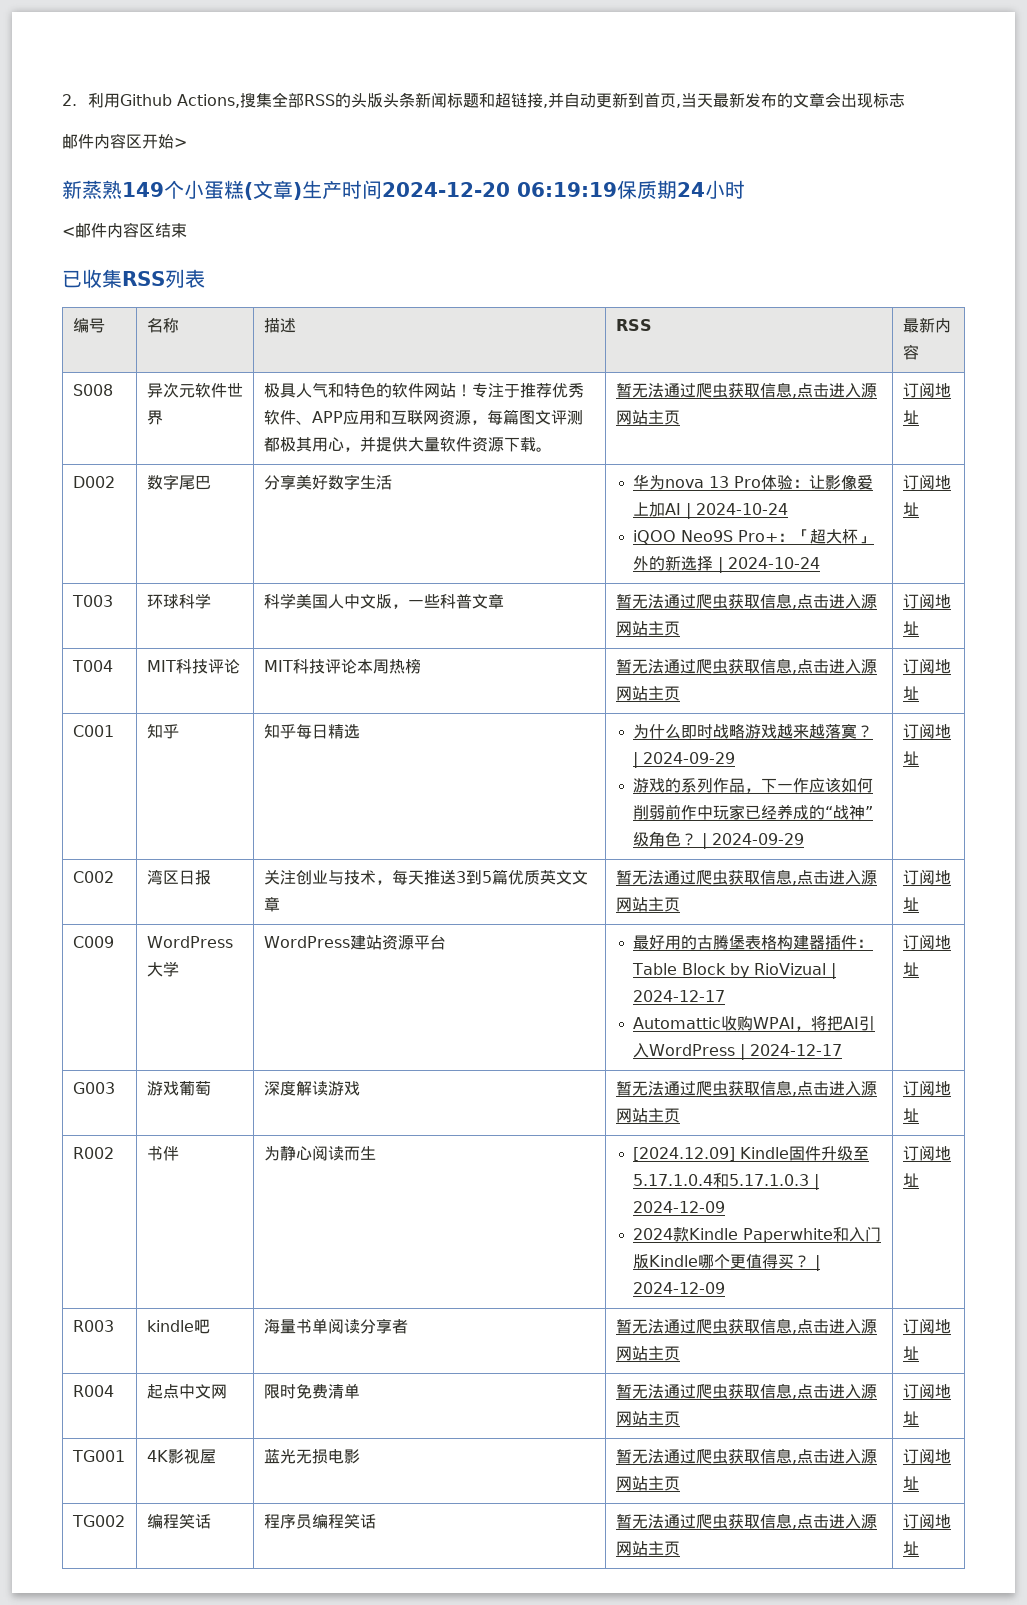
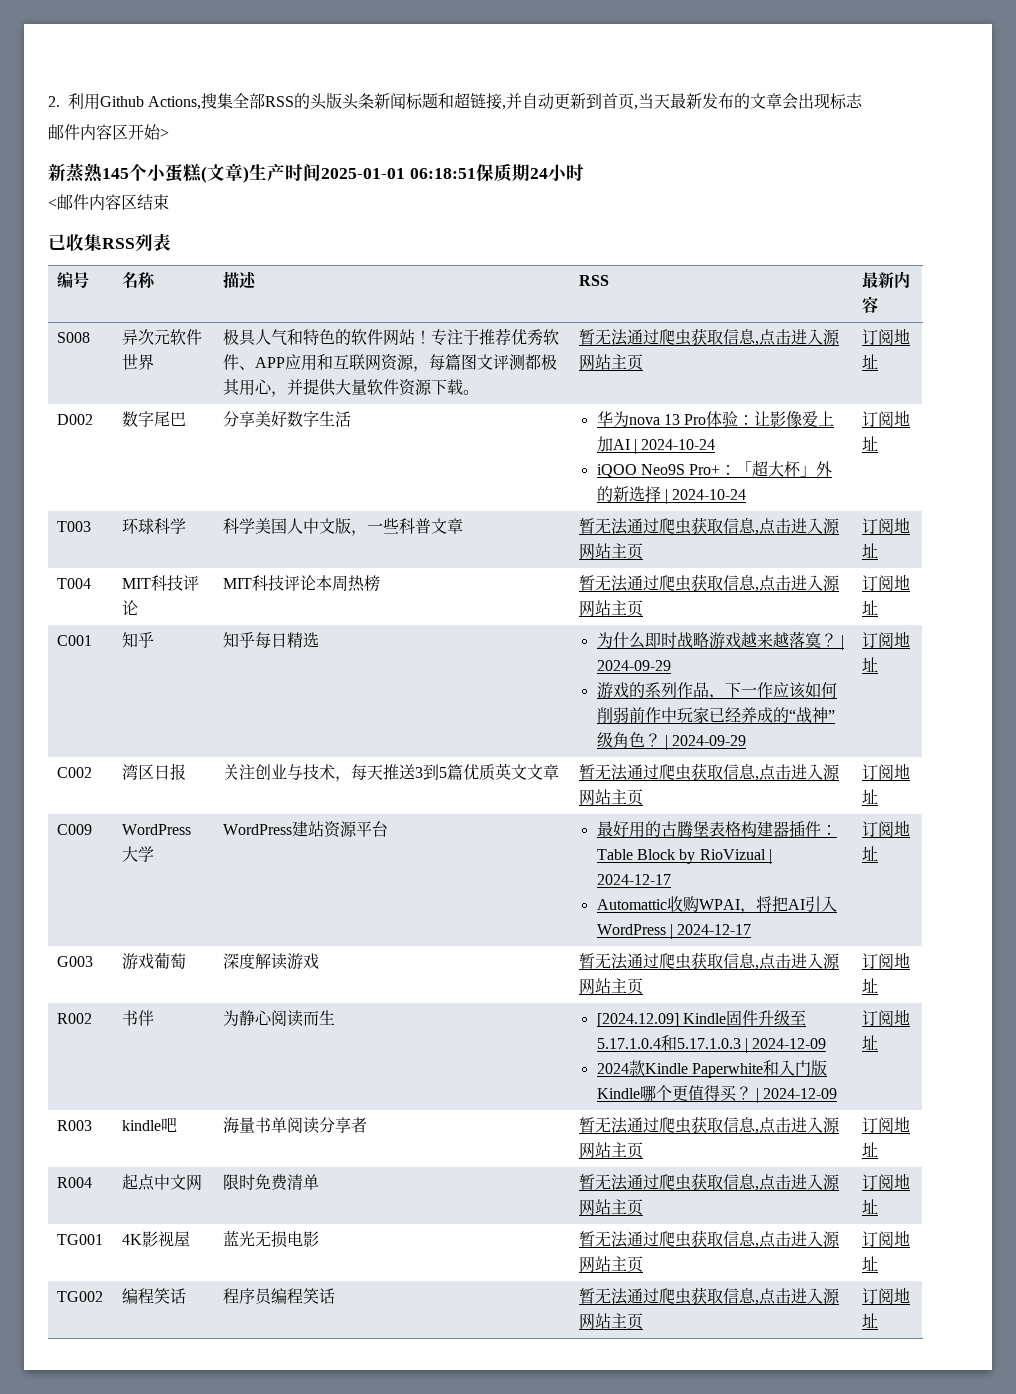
[122,182,164,197] 149 -> [102,168,129,179] 145
[382,182,617,197] 2024-12-20 06:19:19 -> [321,168,476,179] 2025-01-01 06:18:51

